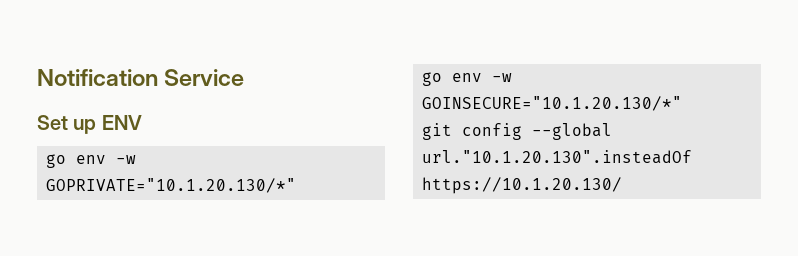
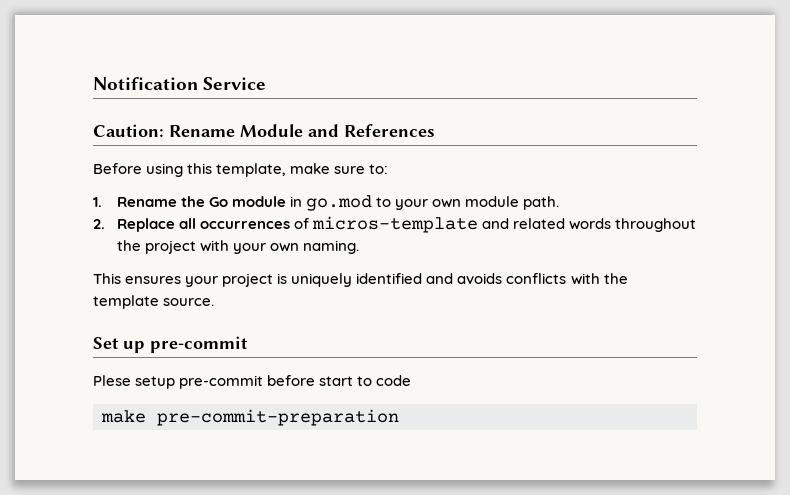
[37,115,142,134] [46,154,136,168] [46,178,296,193] [422,72,512,86] [422,96,682,111] [422,123,612,140] [422,150,692,164] [422,177,622,194] Set up ENV // go env -w GOPRIVATE="10.1.20.130/*" // go env -w GOINSECURE="10.1.20.130/*" // git config --global url."10.1.20.130".insteadOf https://10.1.20.130/ -> [93,124,435,137] [93,163,389,177] [93,195,560,211] [93,216,697,233] [116,240,359,254] [93,273,628,287] [93,295,215,309] [93,336,248,353] [93,375,412,389] [101,409,399,426] Caution: Rename Module and References // Before using this template, make sure to: // 1. Rename the Go module in go.mod to your own module path. // 2. Replace all occurrences of micros-template and related words throughout the project with your own naming. // This ensures your project is uniquely identified and avoids conflicts with the template source. // Set up pre-commit // Plese setup pre-commit before start to code // make pre-commit-preparation

